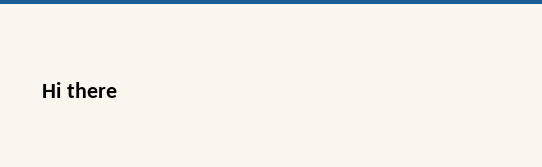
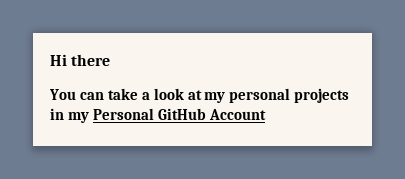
(117, 90) none -> [49,88,350,103] [50,108,266,123] // You can take a look at my personal projects in my Personal GitHub Account

